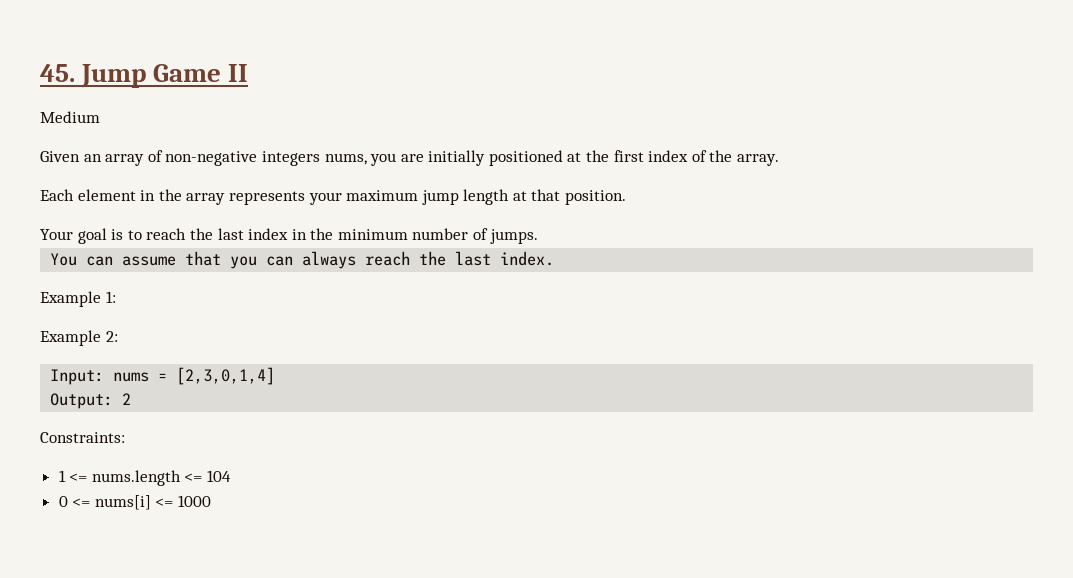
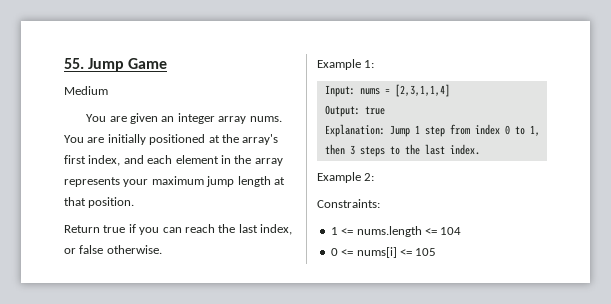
[40,64,75,82] 45. -> [64,58,84,69] 55.
[228,64,249,82] II -> (168, 63) none
[40,150,397,166] Given an array of non-negative integers nums, you -> [86,113,282,124] [64,135,84,143] You are given an integer array nums. You
[613,150,780,166] [40,189,74,201] first index of the array. // Each -> [242,134,279,145] [64,155,173,166] array's first index, and each
[40,228,538,244] [50,251,411,269] Your goal is to reach the last index in the minimum number of jumps. // You can assume that you can always reach -> [64,224,292,235] [64,245,162,254] [317,59,375,70] [324,84,450,97] [324,105,385,117] [324,124,540,137] [324,144,400,157] Return true if you can reach the last index, or false otherwise. // Example 1: // Input: nums = [2,3,1,1,4] // Output: true // Explanation: Jump 1 step from index 0 to 1, then 3 steps to
[40,291,116,307] // Example 1: -> (480, 149) none
[50,367,276,385] [50,393,132,409] // Input: nums = [2,3,0,1,4] // Output: 2 -> (375, 177) none
[178,495,212,507] 1000 -> [415,248,437,256] 105

